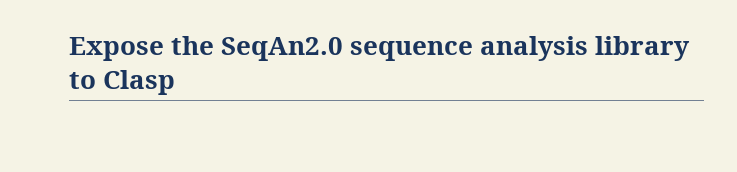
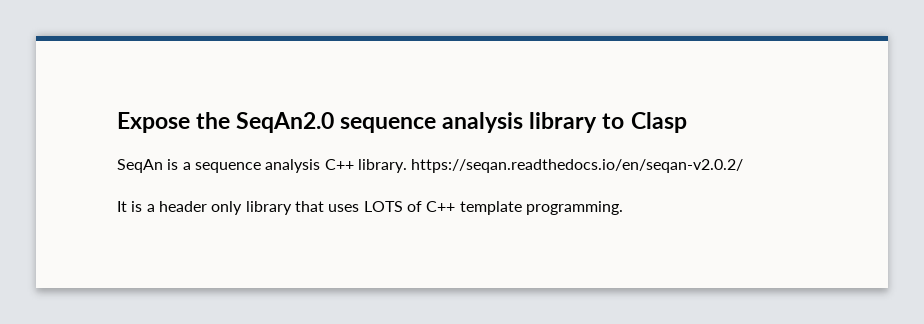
(176, 82) none -> [117,159,744,173] [117,201,623,215] // SeqAn is a sequence analysis C++ library. https://seqan.readthedocs.io/en/seqan-v2.0.2/ // It is a header only library that uses LOTS of C++ template programming.

